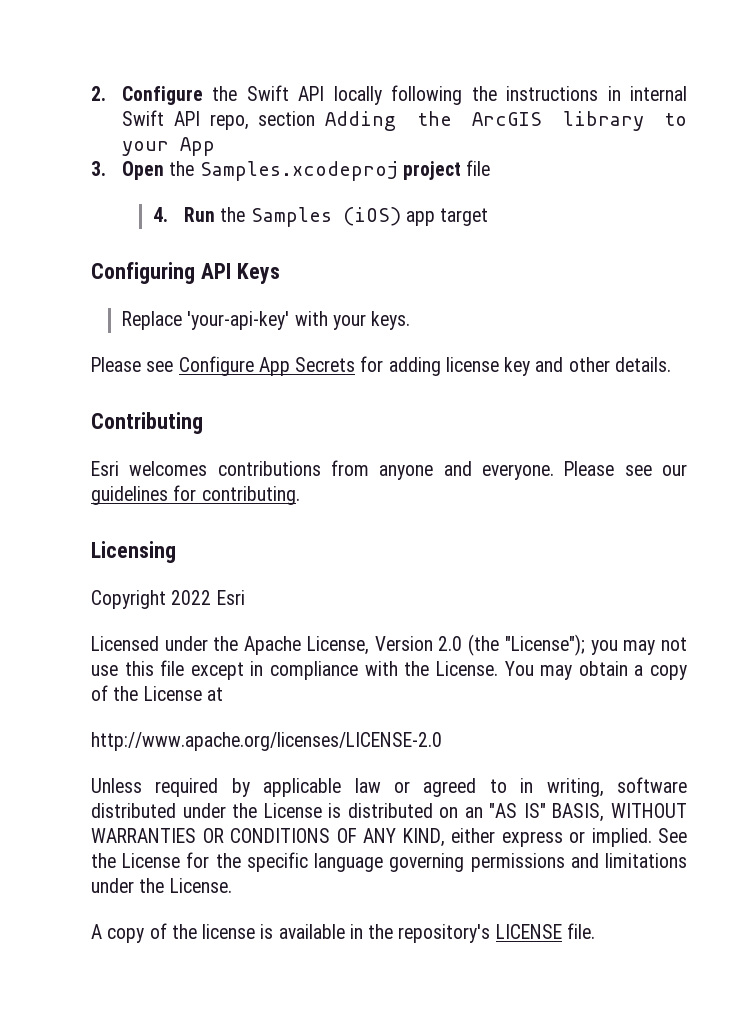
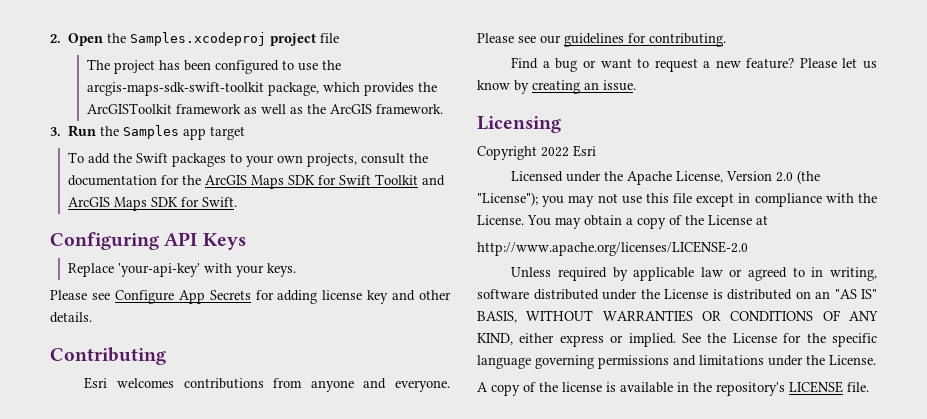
[122,85,688,105] [122,110,687,131] [122,137,216,156] [91,161,106,176] Configure the Swift API locally following the instructions in internal Swift API repo, section Adding the ArcGIS library to your App // 3. -> (61, 38) none
[153,207,169,222] 4. -> [86,59,341,74] [86,82,437,96] [86,103,443,114] [50,127,61,136] The project has been configured to use the arcgis-maps-sdk-swift-toolkit package, which provides the ArcGISToolkit framework as well as the ArcGIS framework. // 3.
[342,207,401,226] (iOS) -> (180, 132) none
(489, 217) none -> [68,152,429,167] [68,174,446,189] [68,197,238,211] // To add the Swift packages to your own projects, consult the documentation for the ArcGIS Maps SDK for Swift Toolkit and ArcGIS Maps SDK for Swift.
(300, 495) none -> [511,57,877,72] [477,80,636,94] // Find a bug or want to request a new feature? Please let us know by creating an issue.

